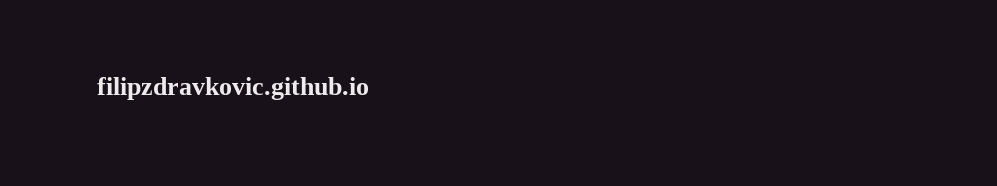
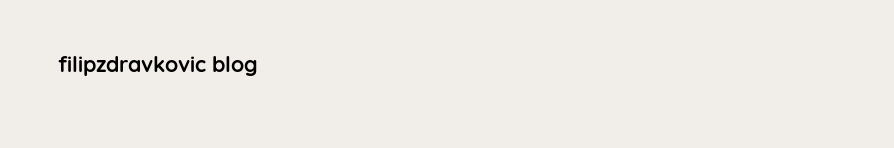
[97,77,369,100] filipzdravkovic.github.io -> [58,56,258,76] filipzdravkovic blog

